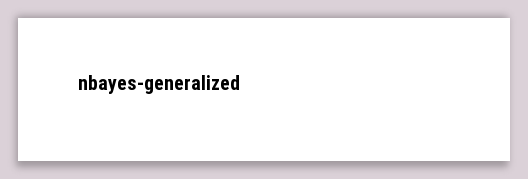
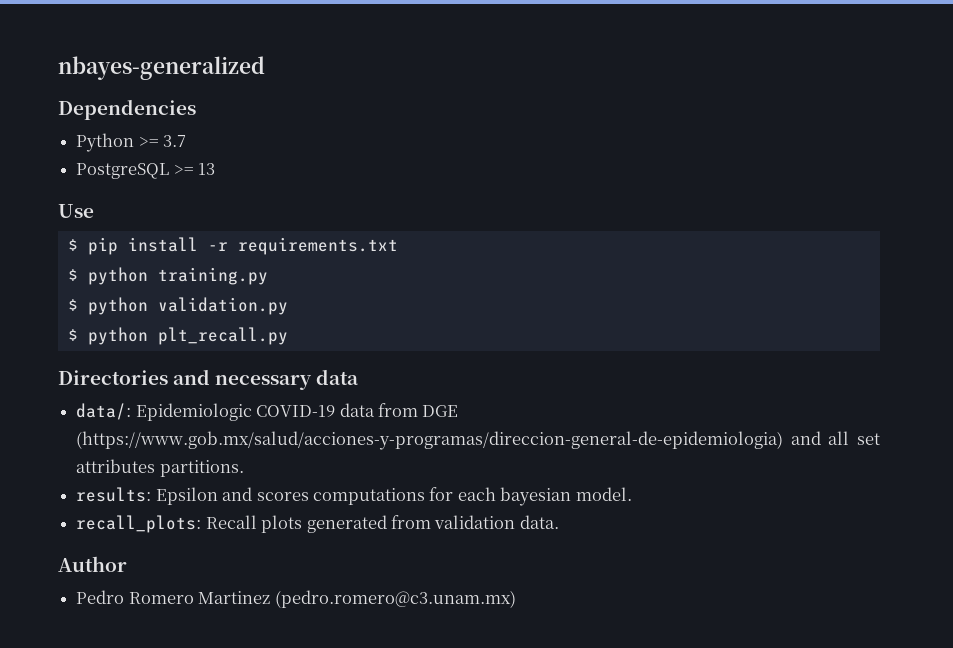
(240, 84) none -> [58,99,196,120] [76,133,187,152] [76,163,216,179] [58,204,94,218] [67,237,398,255] [67,267,268,285] [67,297,288,315] [67,327,288,345] [58,369,360,390] [76,403,459,421] [76,431,880,450] [76,459,244,477] [76,487,632,506] [76,515,559,533] [58,556,127,572] [76,590,516,608] // Dependencies // Python >= 3.7 // PostgreSQL >= 13 // Use // $ pip install -r requirements.txt // $ python training.py // $ python validation.py // $ python plt_recall.py // Directories and necessary data // data/: Epidemiologic COVID-19 data from DGE (https://www.gob.mx/salud/acciones-y-programas/direccion-general-de-epidemiologia) and all set attributes partitions. // results: Epsilon and scores computations for each bayesian model. // recall_plots: Recall plots generated from validation data. // Author // Pedro Romero Martinez (pedro.romero@c3.unam.mx)

